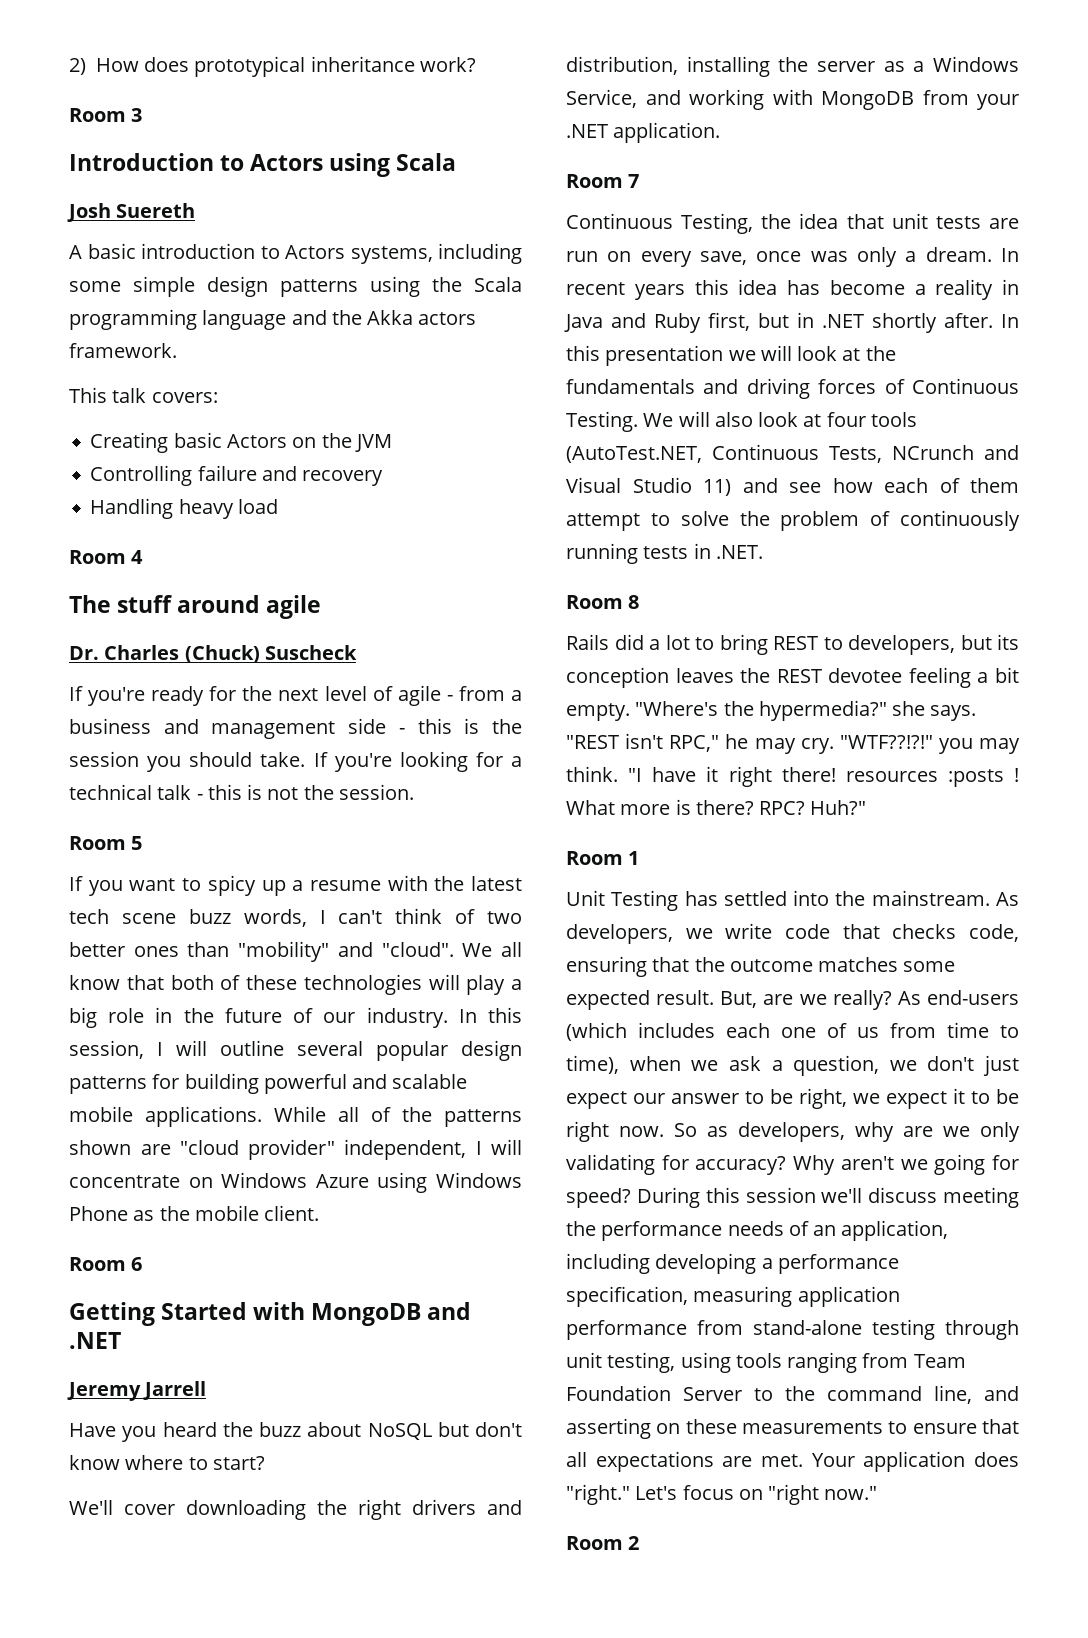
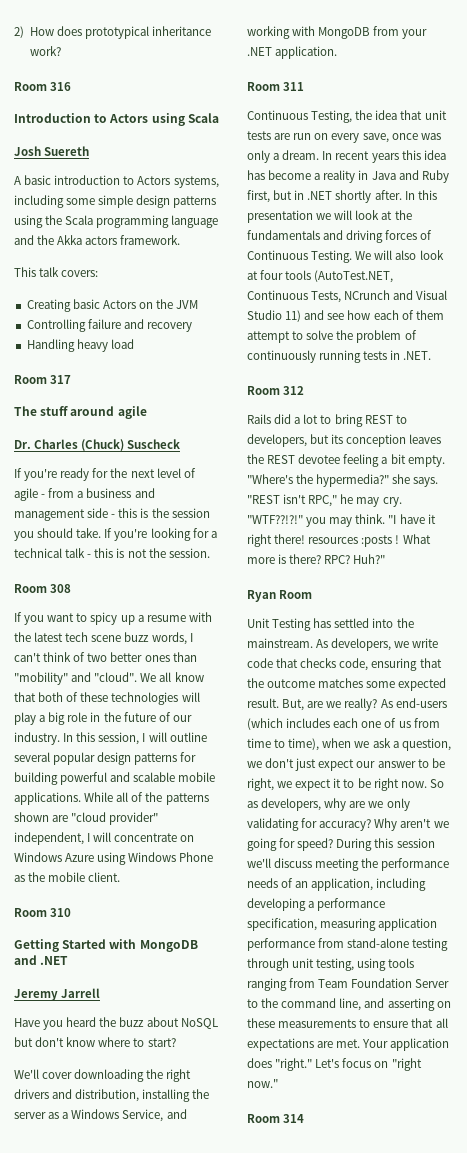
[131,108,143,122] 3 -> [50,82,72,91] 316
[131,550,144,564] 4 -> [50,375,72,384] 317
[131,836,143,850] 5 -> [50,584,72,593] 308
[131,1257,143,1271] 6 -> [50,908,72,917] 310
[628,174,640,188] 7 -> [283,82,305,91] 311
[628,595,640,609] 8 -> [283,386,305,395] 312
[566,851,640,865] Room 1 -> [247,590,313,602] Ryan Room
[628,1536,640,1550] 2 -> [283,1114,305,1123] 314

